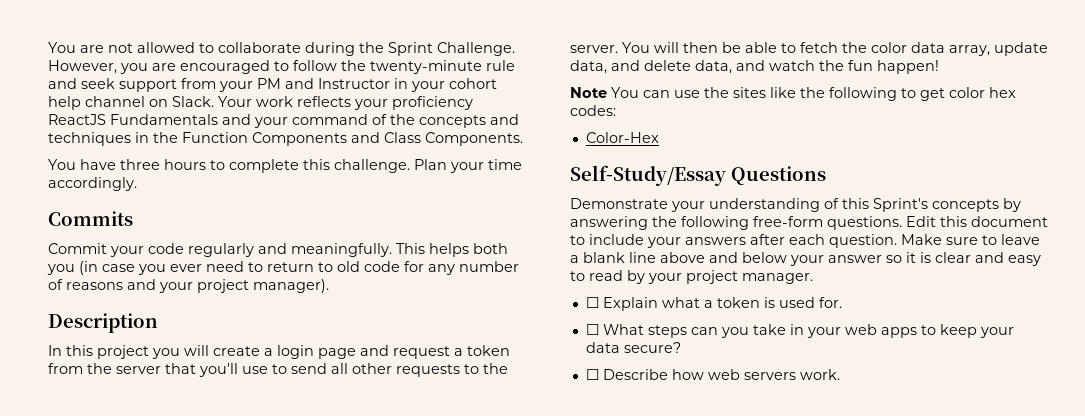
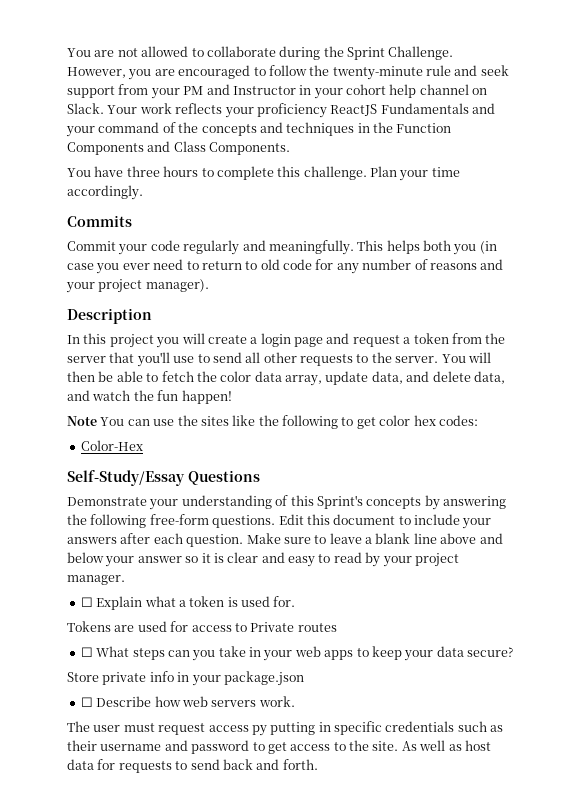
(842, 302) none -> [67,621,337,632] // Tokens are used for access to Private routes
(681, 347) none -> [67,671,304,686] // Store private info in your package.json
(840, 374) none -> [67,721,504,736] [67,740,491,754] [67,759,318,773] // The user must request access py putting in specific credentials such as their username and password to get access to the site. As well as host data for requests to send back and forth.

